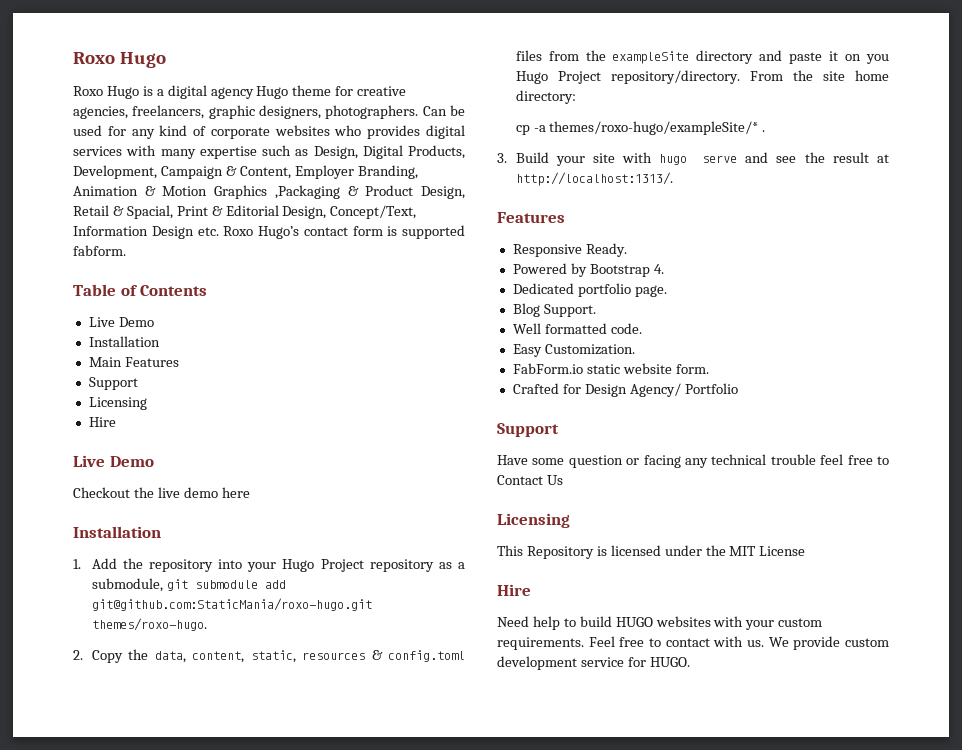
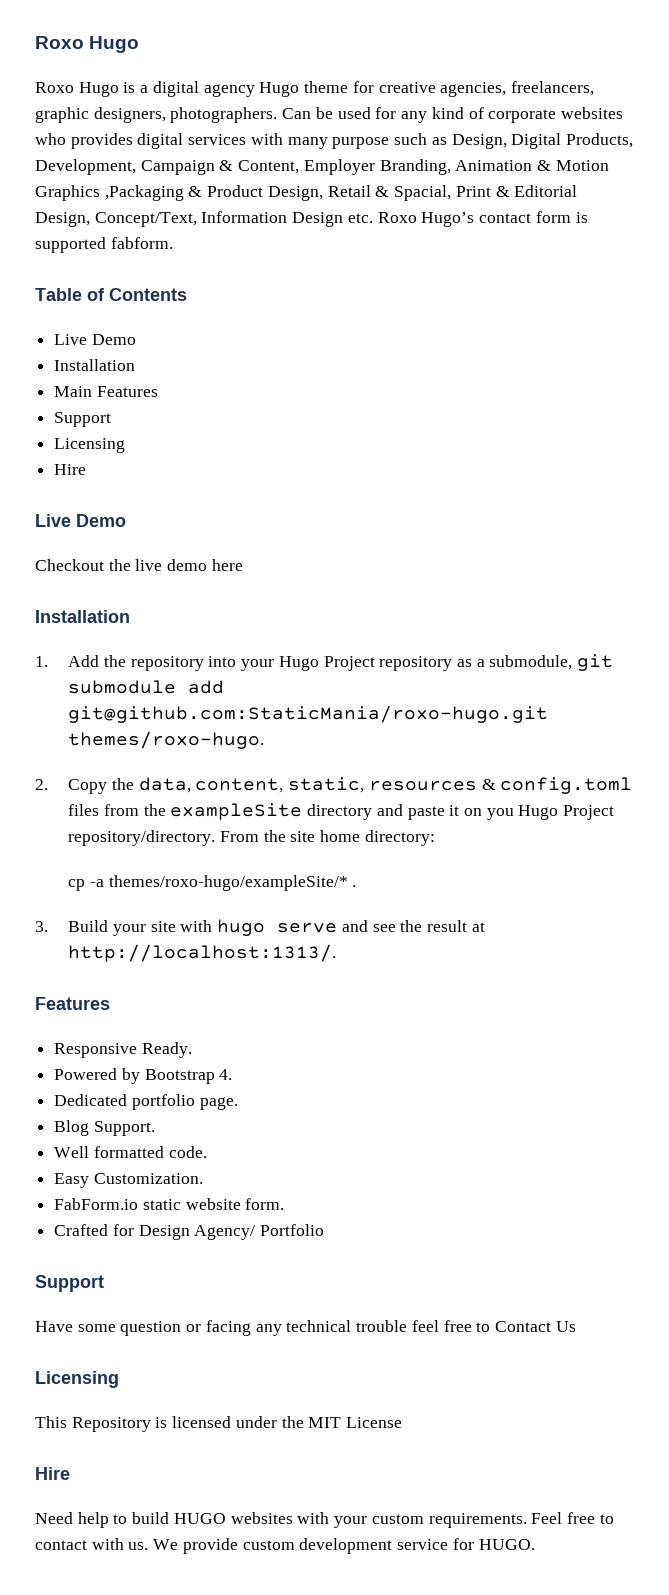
[199,146,257,159] expertise -> [332,137,390,149] purpose

